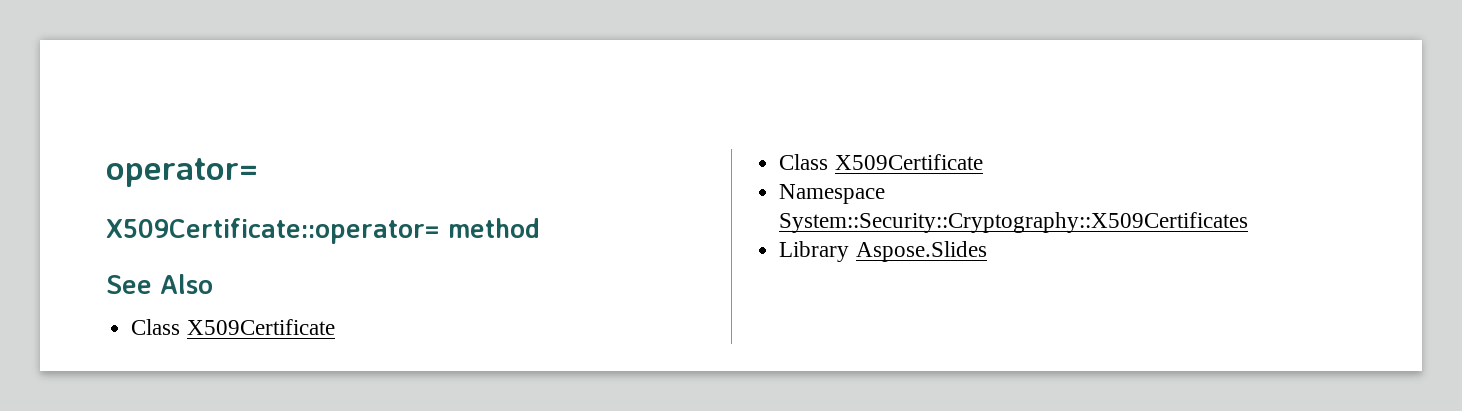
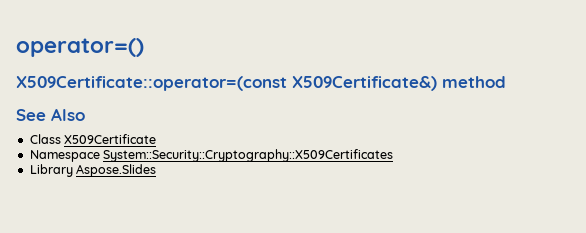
[106,158,259,187] [106,218,440,244] operator= // X509Certificate::operator= -> [16,38,144,57] [16,76,437,91] operator=() // X509Certificate::operator=(const X509Certificate&)
[779,154,983,170] // Class X509Certificate -> (157, 139) none

